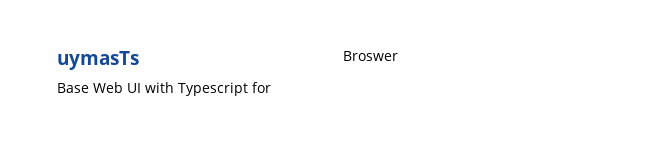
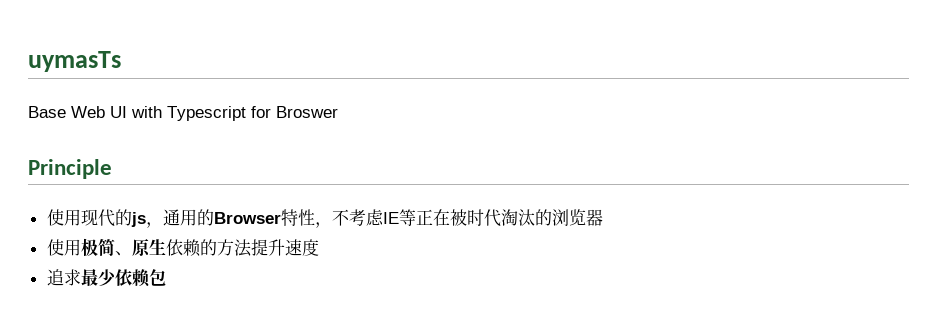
(398, 56) none -> [28,159,112,179] [46,209,603,228] [46,238,319,257] [46,269,166,287] // Principle // 使用现代的js，通用的Browser特性，不考虑IE等正在被时代淘汰的浏览器 // 使用极简、原生依赖的方法提升速度 // 追求最少依赖包

